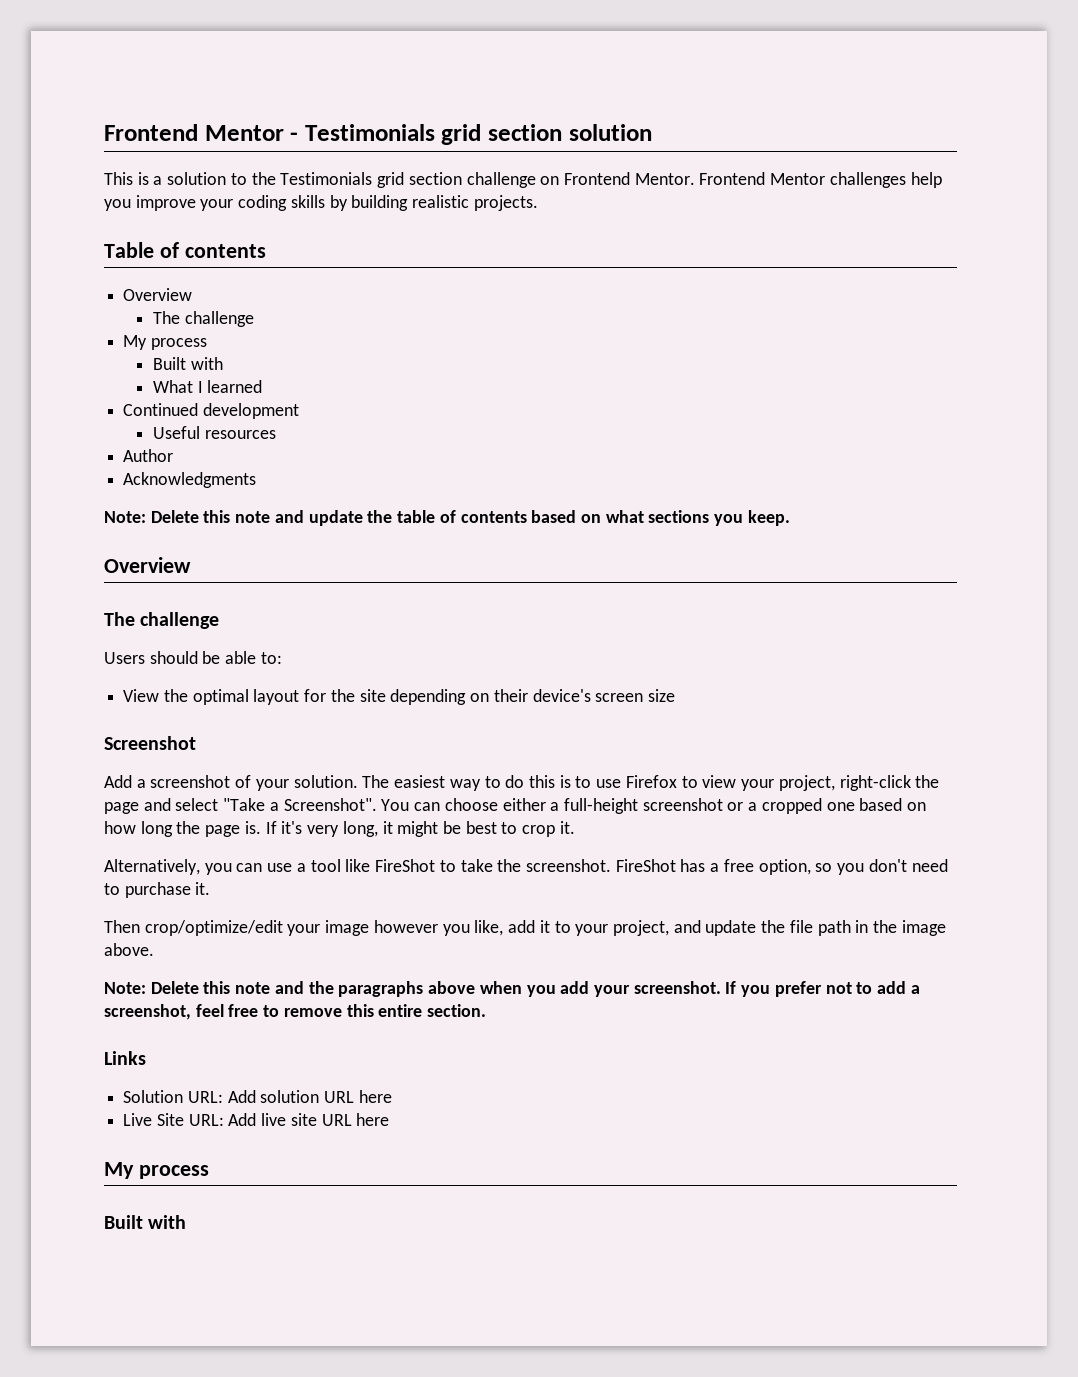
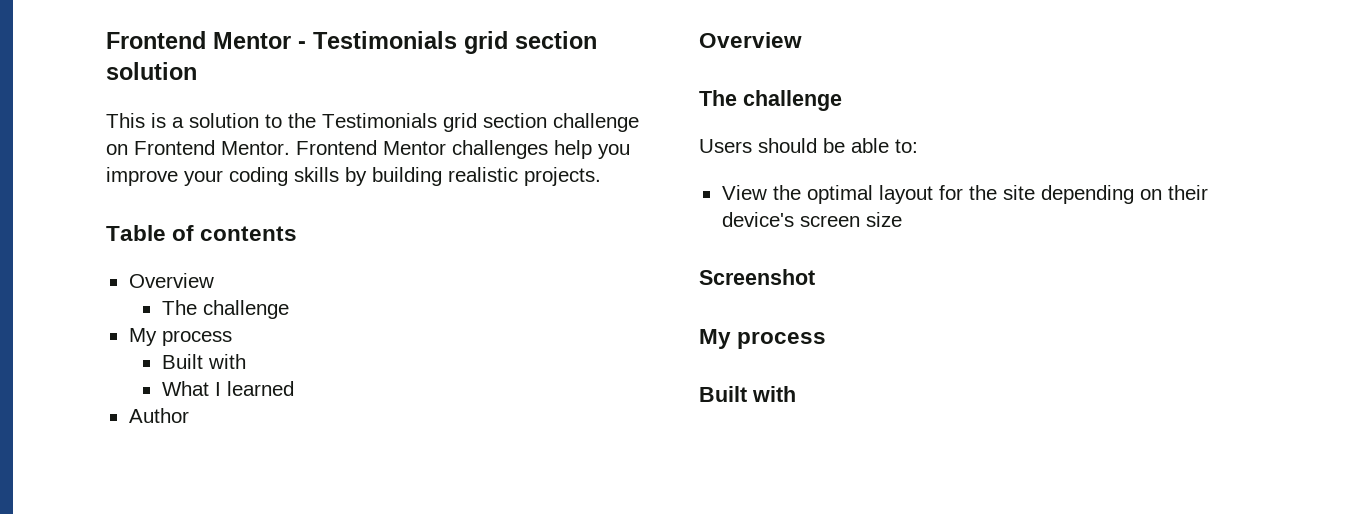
[123,403,299,419] [152,426,276,439] [123,449,174,462] [123,472,257,488] [104,510,790,526] Continued development // Useful resources // Author // Acknowledgments // Note: Delete this note and update the table of contents based on what sections you keep. -> [128,408,189,423] Author
[104,775,940,791] [104,798,927,814] [104,821,575,837] [104,859,948,875] [104,882,211,898] [104,920,946,936] [104,943,154,956] [104,981,920,997] [104,1004,487,1020] [104,1051,146,1065] [123,1090,392,1103] [123,1113,390,1126] // Add a screenshot of your solution. The easiest way to do this is to use Firefox to view your project, right-click the page and select "Take a Screenshot". You can choose either a full-height screenshot or a cropped one based on how long the page is. If it's very long, it might be best to crop it. // Alternatively, you can use a tool like FireShot to take the screenshot. FireShot has a free option, so you don't need to purchase it. // Then crop/optimize/edit your image however you like, add it to your project, and update the file path in the image above. // Note: Delete this note and the paragraphs above when you add your screenshot. If you prefer not to add a screenshot, feel free to remove this entire section. // Links // Solution URL: Add solution URL here // Live Site URL: Add live site URL here -> (815, 277) none

